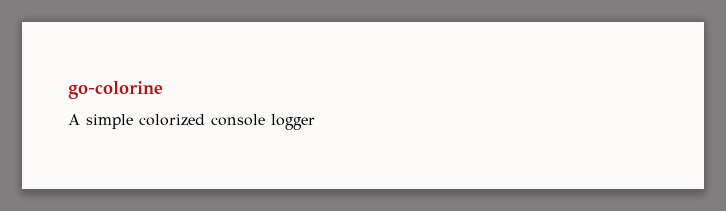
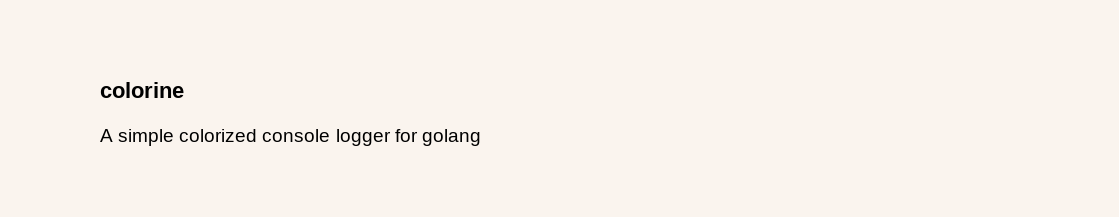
[68,81,163,99] go-colorine -> [100,82,184,98] colorine
(315, 122) none -> [394,129,481,146] for golang

